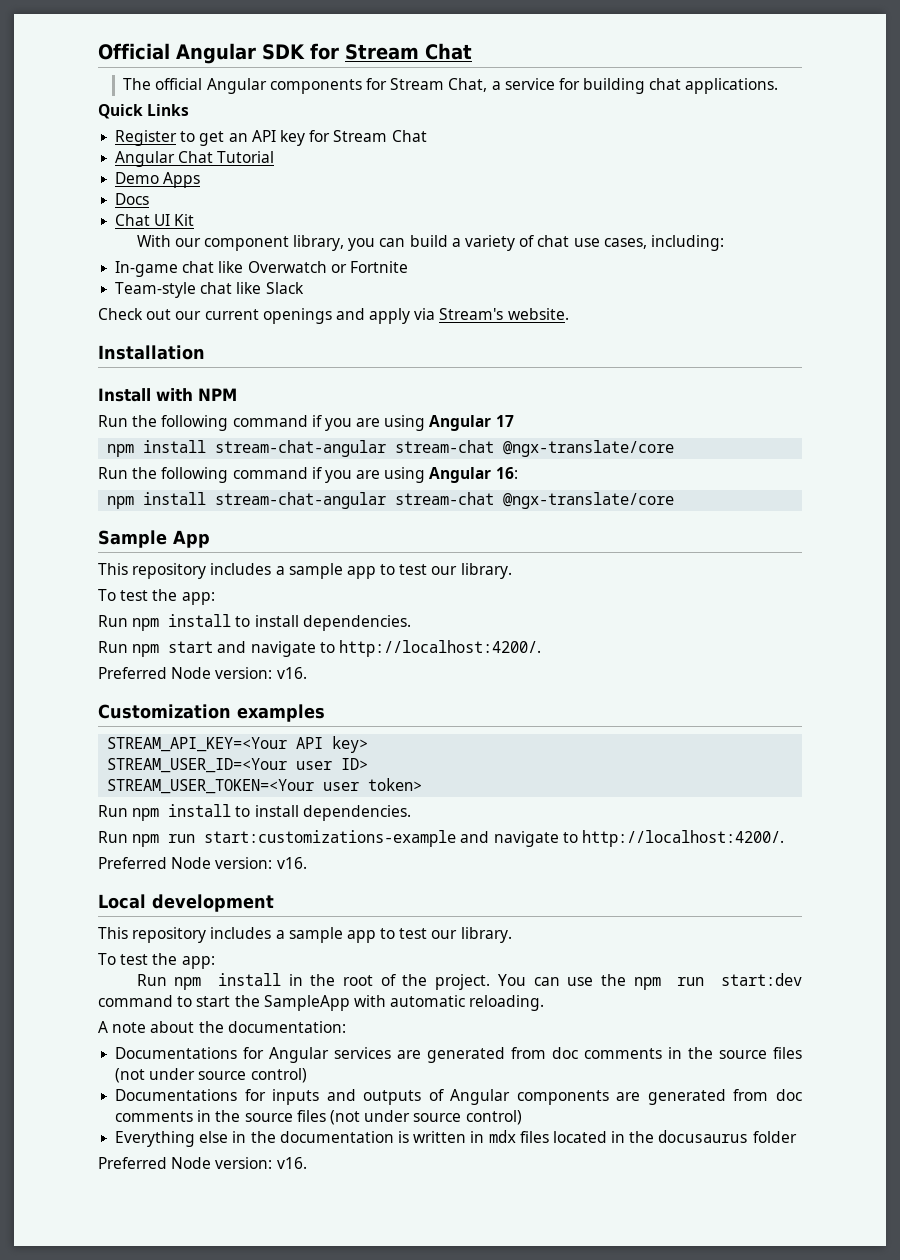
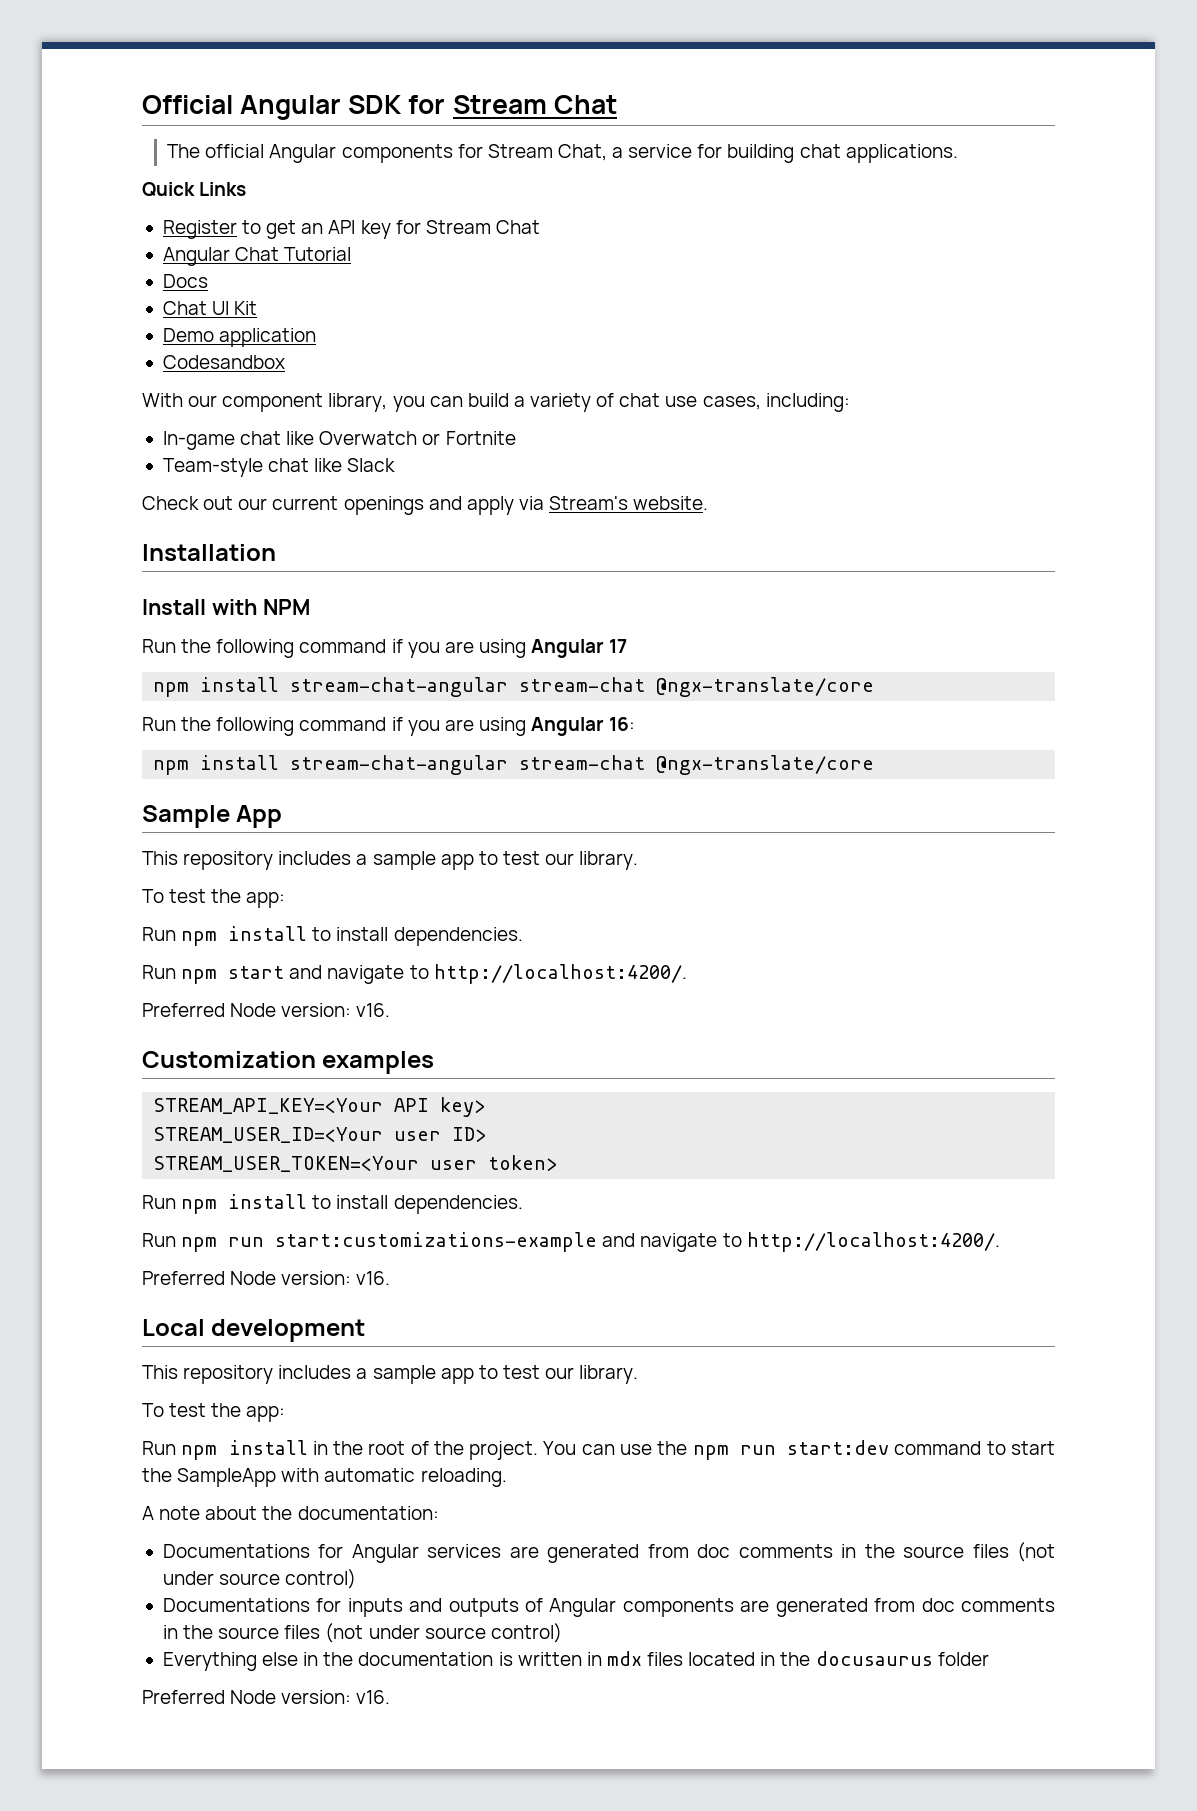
[115,172,201,188] // Demo Apps -> (352, 254) none
(195, 220) none -> [162,328,317,347] [162,355,285,369] // Demo application // Codesandbox

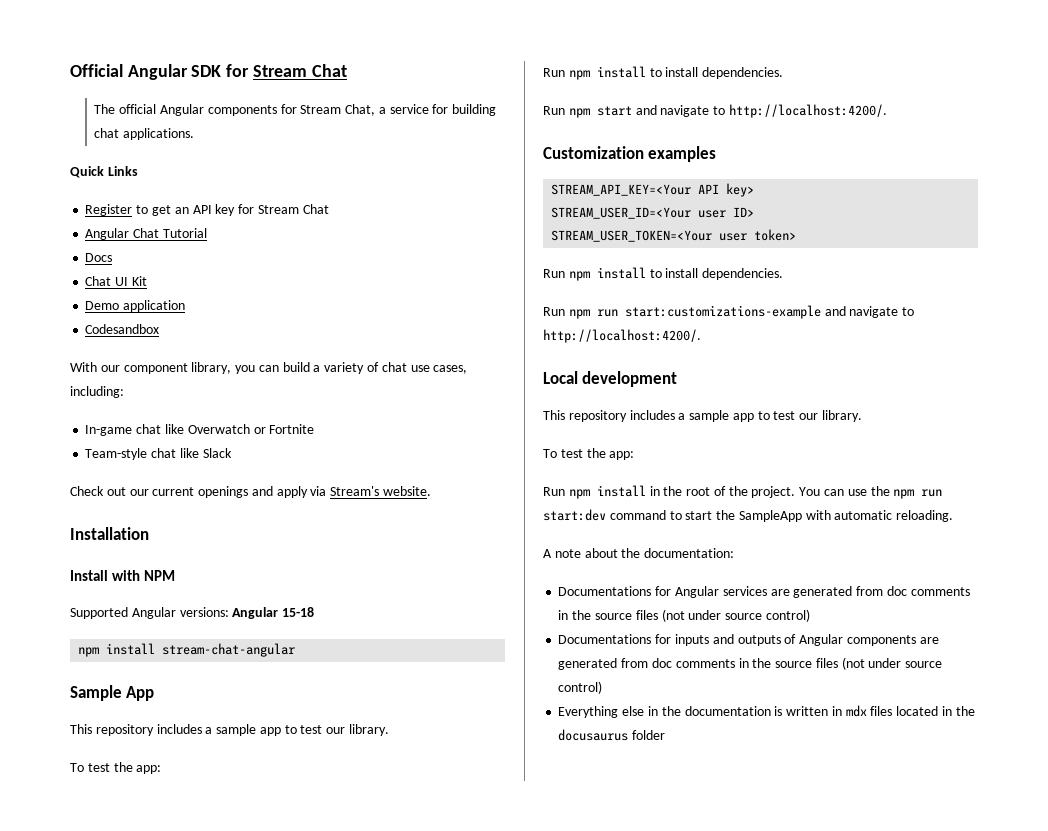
[142,639,628,658] [153,677,875,697] [142,717,636,736] [153,755,875,775] Run the following command if you are using Angular 17 // npm install stream-chat-angular stream-chat @ngx-translate/core // Run the following command if you are using Angular 16: // npm install stream-chat-angular stream-chat @ngx-translate/core -> [70,607,315,619] [78,643,296,657] Supported Angular versions: Angular 15-18 // npm install stream-chat-angular
[142,1003,391,1017] // Preferred Node version: v16. -> (887, 111) none
[142,1271,391,1285] // Preferred Node version: v16. -> (701, 336) none
[142,1690,391,1704] // Preferred Node version: v16. -> (666, 735) none

